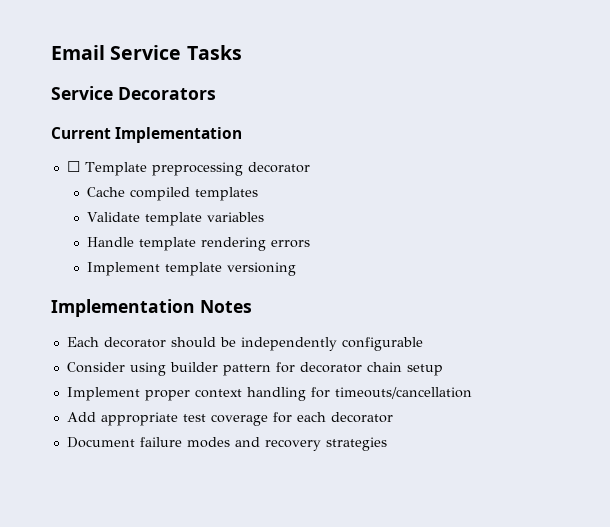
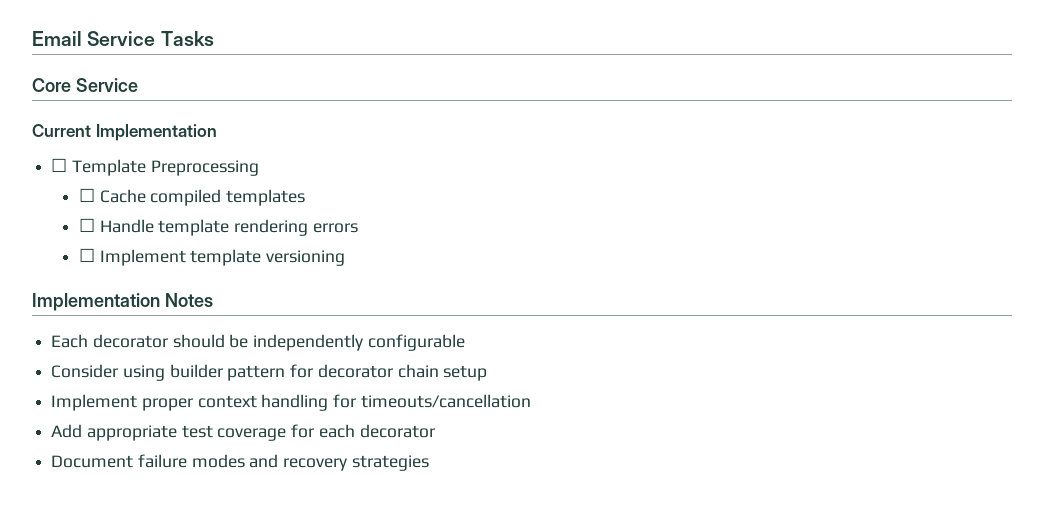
[51,86,216,100] Service Decorators -> [32,78,138,92] Core Service
[151,162,310,176] preprocessing decorator // -> [150,160,259,176] [78,188,95,202] Preprocessing // ☐
[86,212,264,226] Validate template variables // -> [78,218,95,232] ☐
(310, 244) none -> [78,248,95,262] ☐

